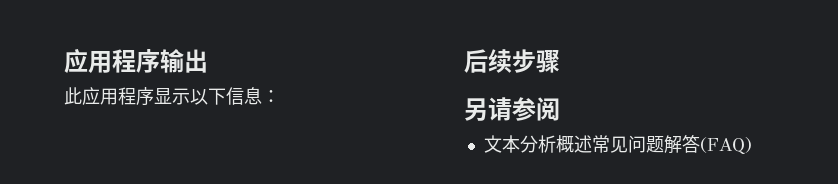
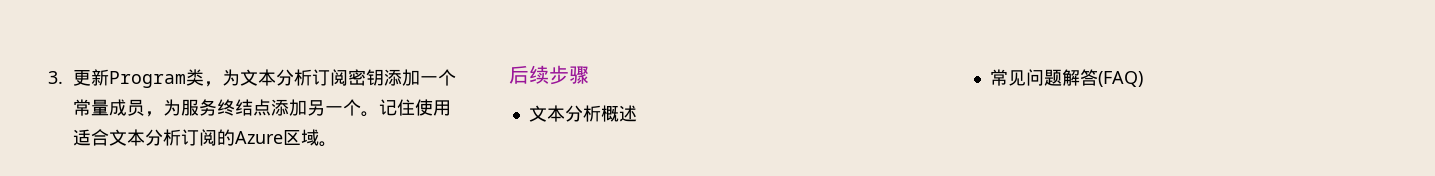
[64,49,208,73] [64,87,280,106] 应用程序输出 // 此应用程序显示以下信息： -> [48,69,456,88] [72,99,451,117] [72,129,337,147] 3.更新Program类，为文本分析订阅密钥添加一个常量成员，为服务终结点添加另一个。记住使用适合文本分析订阅的Azure区域。
[464,97,560,121] // 另请参阅 -> (589, 75) none
(592, 144) none -> (637, 113) //

